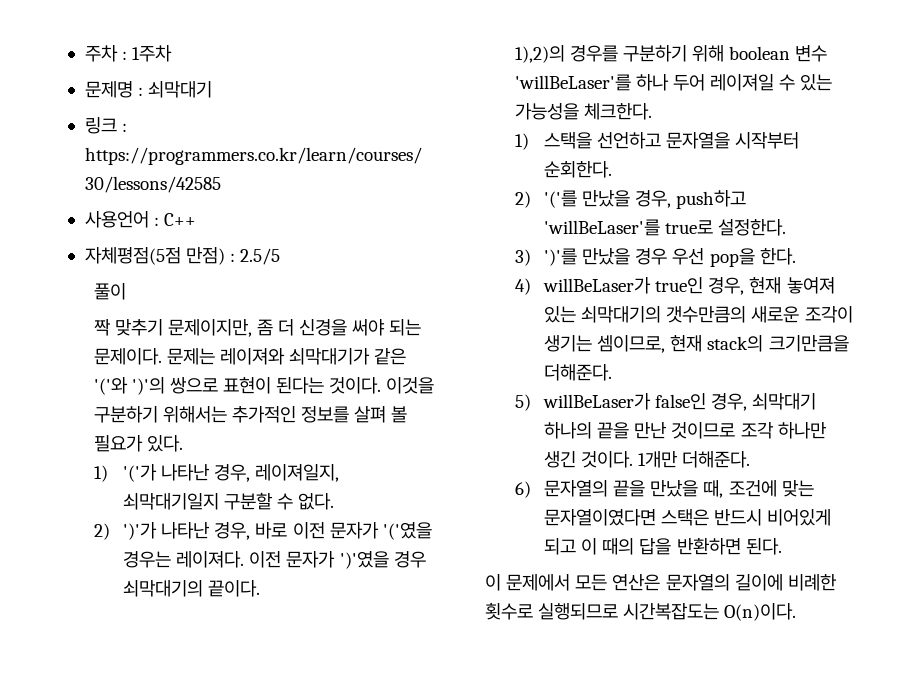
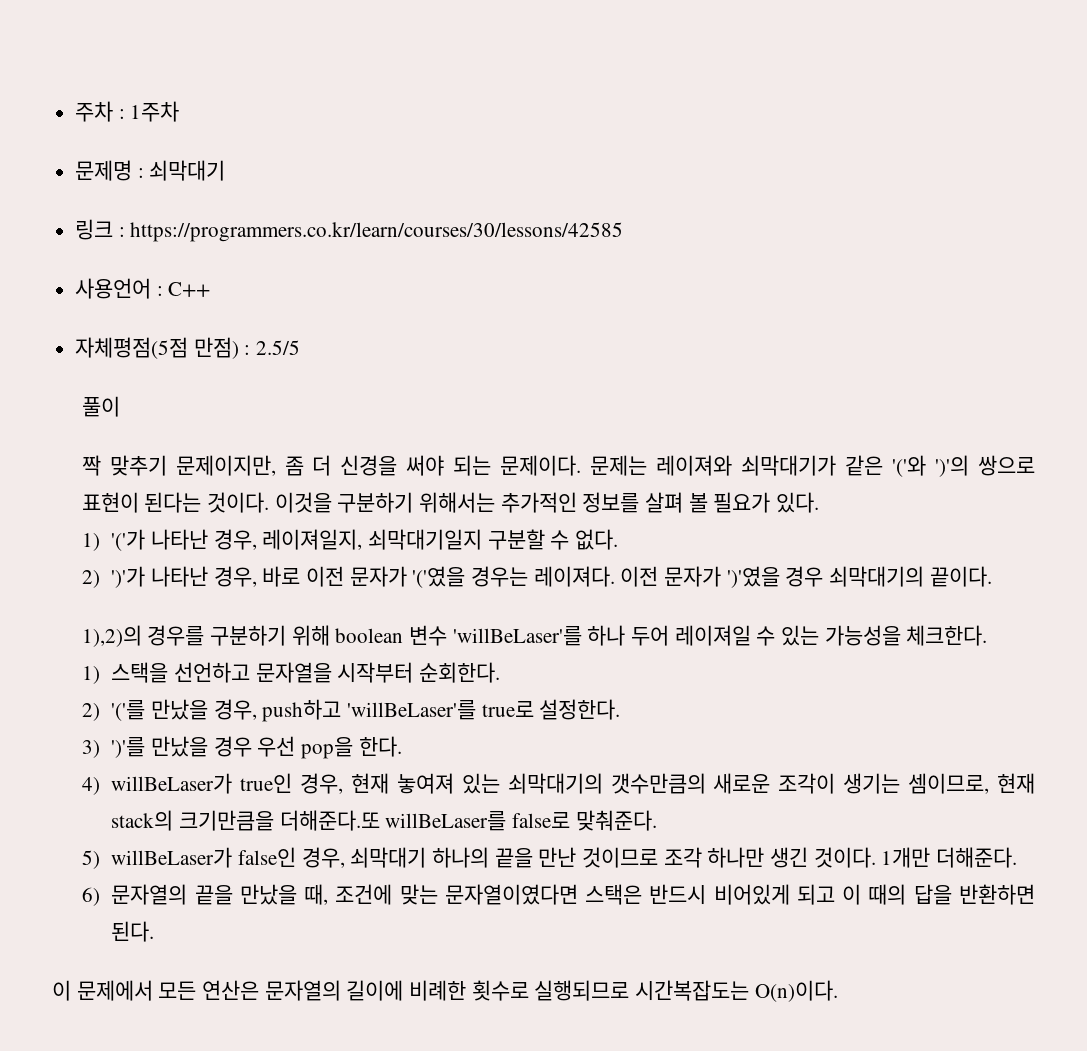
[544,364,613,381] 더해준다. -> [279,810,657,831] 더해준다.또 willBeLaser를 false로 맞춰준다.

